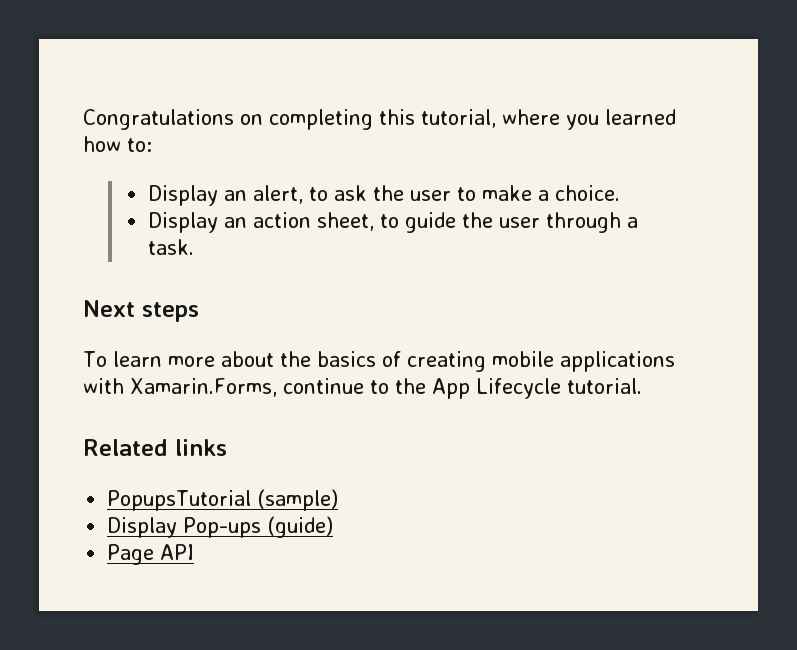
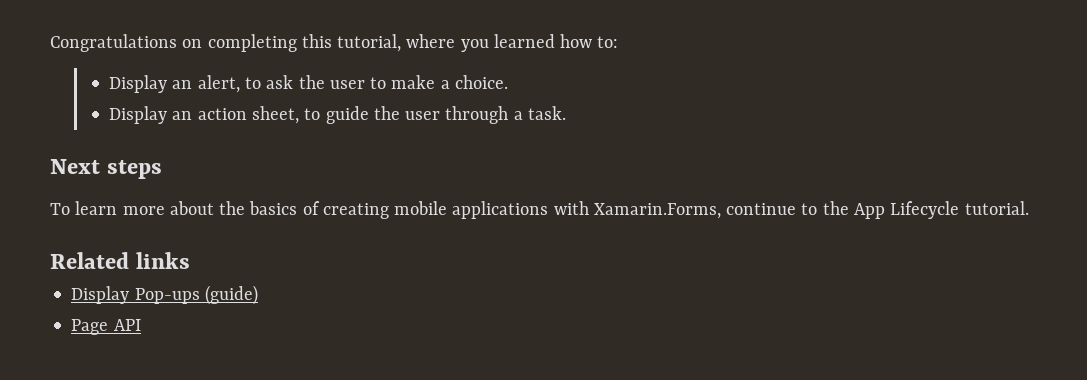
[107,489,339,511] // PopupsTutorial (sample) -> (191, 260) none

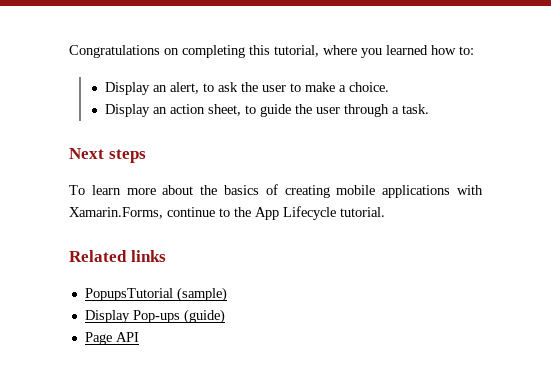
(191, 260) none -> [84,287,227,302] // PopupsTutorial (sample)

